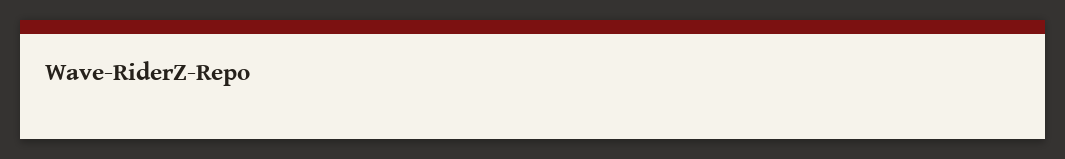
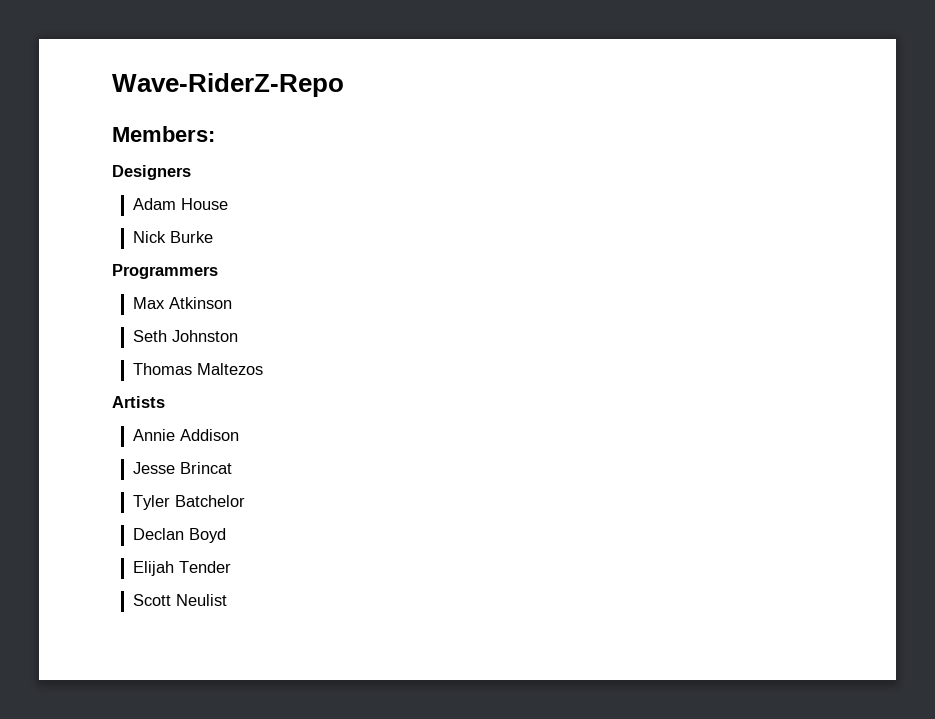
(250, 73) none -> [112,126,215,142] [112,165,191,180] [132,198,228,210] [132,231,213,243] [112,264,218,279] [132,297,232,309] [132,330,238,342] [132,363,263,375] [112,396,165,408] [132,429,239,441] [132,462,232,474] [132,495,245,510] [132,528,226,543] [132,561,231,576] [132,594,227,606] // Members: // Designers // Adam House // Nick Burke // Programmers // Max Atkinson // Seth Johnston // Thomas Maltezos // Artists // Annie Addison // Jesse Brincat // Tyler Batchelor // Declan Boyd // Elijah Tender // Scott Neulist

